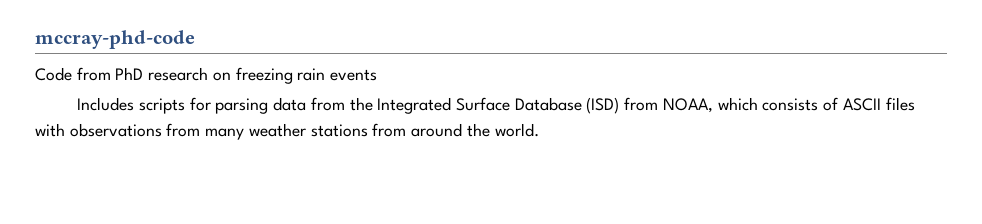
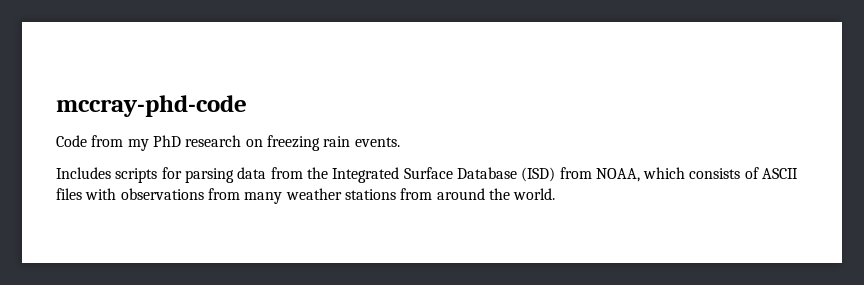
(111, 74) none -> [127,139,149,151] my
[330,69,378,81] events -> [354,137,400,147] events.

